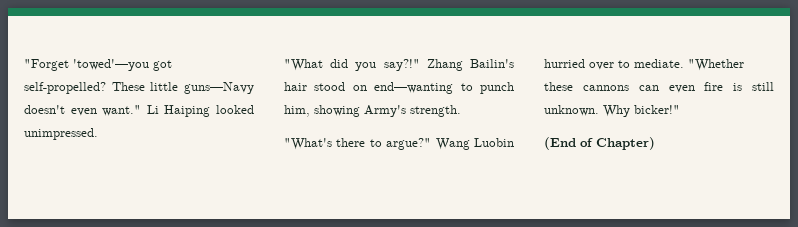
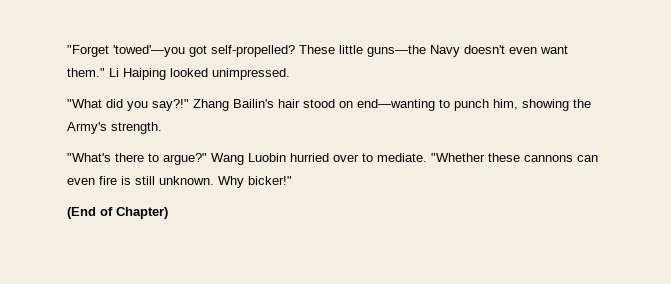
[184,82,254,94] [24,105,142,116] guns—Navy doesn't even want." -> [367,45,568,57] [67,68,105,77] guns—the Navy doesn't even want them."
(360, 111) none -> [573,99,591,108] the

